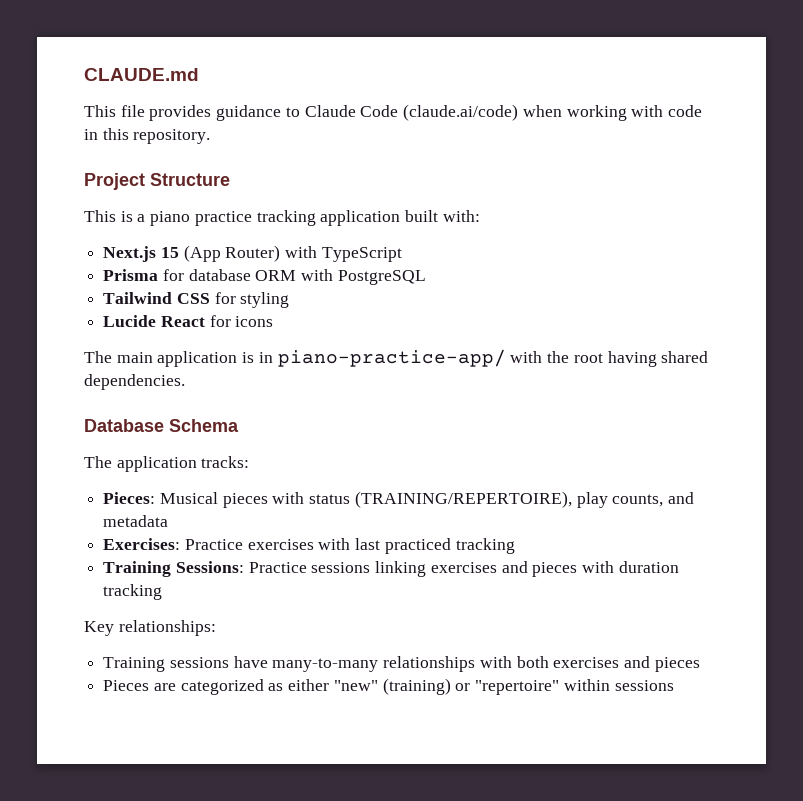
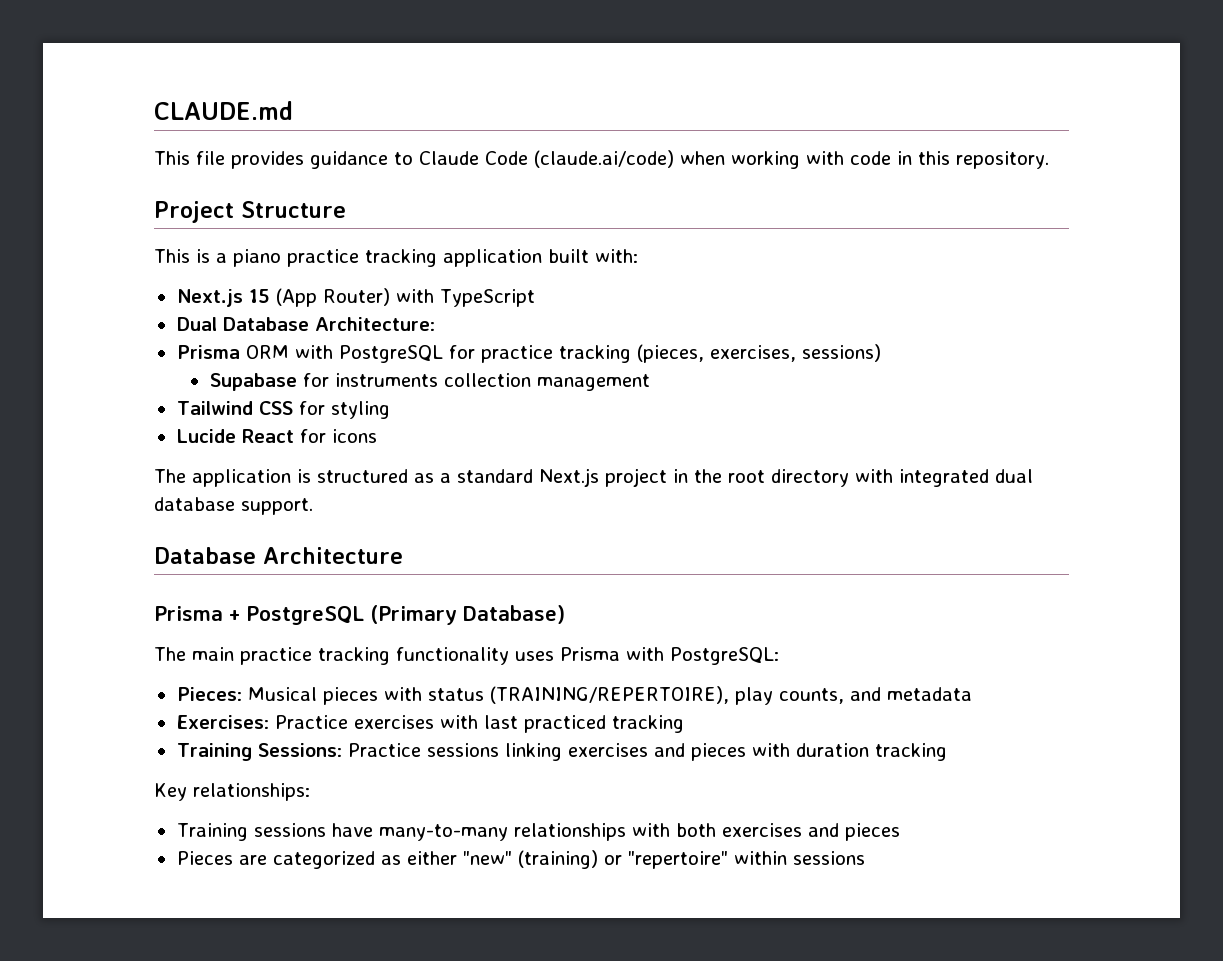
[103,269,251,281] // Prisma for database -> [176,317,435,331] [176,345,240,359] // Dual Database Architecture: // Prisma
(426, 277) none -> [448,344,881,363] [209,373,650,391] for practice tracking (pieces, exercises, sessions) // Supabase for instruments collection management
[116,352,153,363] main -> (186, 476) none
[258,349,709,367] [84,374,185,390] [84,419,239,432] [84,456,250,472] in piano-practice-app/ with the root having shared dependencies. // Database Schema // The application tracks: -> [317,468,1033,487] [154,497,313,515] [154,547,403,564] [154,605,565,625] [154,647,779,665] structured as a standard Next.js project in the root directory with integrated dual database support. // Database Architecture // Prisma + PostgreSQL (Primary Database) // The main practice tracking functionality uses Prisma with PostgreSQL:

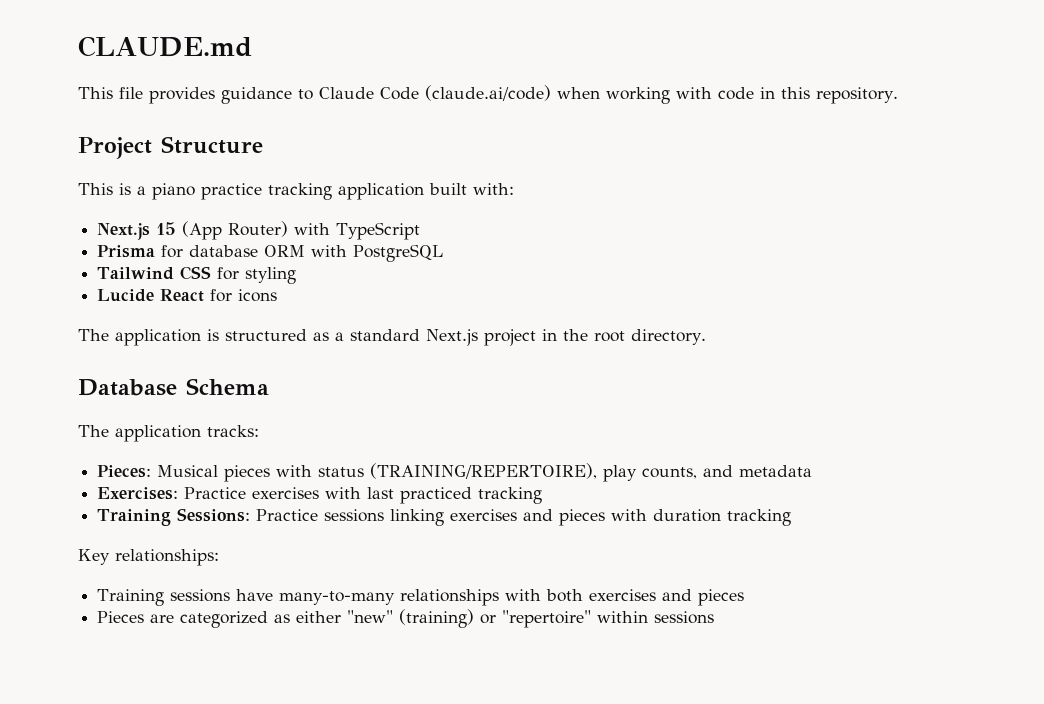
[176,317,435,331] [176,345,240,359] // Dual Database Architecture: // Prisma -> [97,245,259,258] // Prisma for database
[448,344,881,363] [209,373,650,391] for practice tracking (pieces, exercises, sessions) // Supabase for instruments collection management -> (444, 253) none
[771,469,1033,487] [154,497,313,515] [154,547,403,564] [154,605,565,625] [154,647,779,665] directory with integrated dual database support. // Database Architecture // Prisma + PostgreSQL (Primary Database) // The main practice tracking functionality uses Prisma with PostgreSQL: -> [631,329,706,345] [78,378,269,396] [78,425,259,442] directory. // Database Schema // The application tracks:

